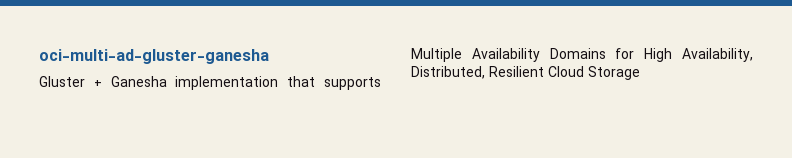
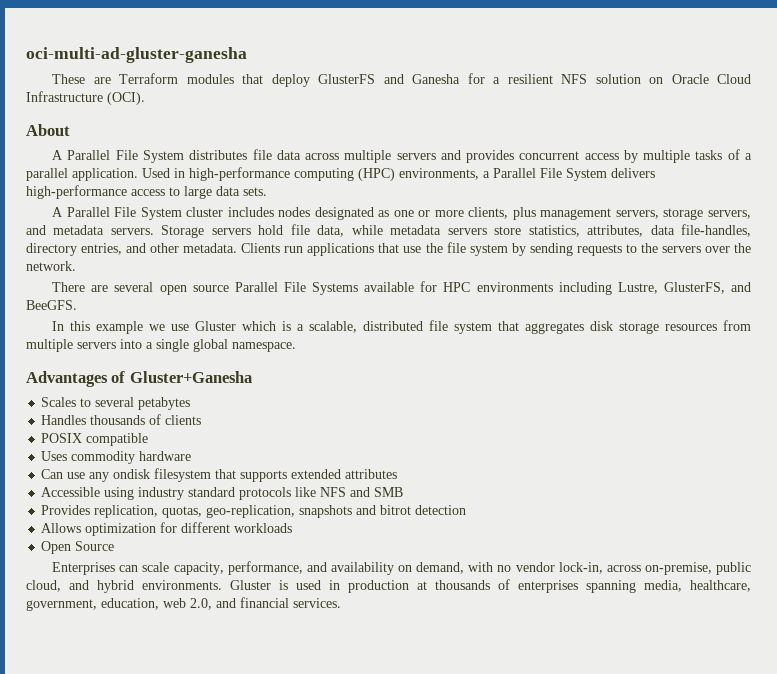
[39,76,382,90] [411,48,753,62] [411,66,640,80] Gluster + Ganesha implementation that supports Multiple Availability Domains for High Availability, Distributed, Resilient Cloud Storage -> [52,73,751,87] [26,91,145,105] [26,124,70,136] [52,149,752,163] [26,167,655,181] [26,185,267,199] [52,207,751,220] [26,224,751,238] [26,242,751,256] [26,261,76,271] [52,281,751,295] [26,300,77,310] [52,320,752,334] [26,339,296,352] [26,371,252,387] [41,397,191,410] [41,414,202,425] [41,433,149,446] [41,451,192,464] [41,468,398,482] [41,487,404,500] [41,505,467,518] [41,522,293,536] [41,541,115,554] [52,561,751,575] [26,579,751,593] [26,597,341,611] These are Terraform modules that deploy GlusterFS and Ganesha for a resilient NFS solution on Oracle Cloud Infrastructure (OCI). // About // A Parallel File System distributes file data across multiple servers and provides concurrent access by multiple tasks of a parallel application. Used in high-performance computing (HPC) environments, a Parallel File System delivers high-performance access to large data sets. // A Parallel File System cluster includes nodes designated as one or more clients, plus management servers, storage servers, and metadata servers. Storage servers hold file data, while metadata servers store statistics, attributes, data file-handles, directory entries, and other metadata. Clients run applications that use the file system by sending requests to the servers over the network. // There are several open source Parallel File Systems available for HPC environments including Lustre, GlusterFS, and BeeGFS. // In this example we use Gluster which is a scalable, distributed file system that aggregates disk storage resources from multiple servers into a single global namespace. // Advantages of Gluster+Ganesha // Scales to several petabytes // Handles thousands of clients // POSIX compatible // Uses commodity hardware // Can use any ondisk filesystem that supports extended attributes // Accessible using industry standard protocols like NFS and SMB // Provides replication, quotas, geo-replication, snapshots and bitrot detection // Allows optimization for different workloads // Open Source // Enterprises can scale capacity, performance, and availability on demand, with no vendor lock-in, across on-premise, public cloud, and hybrid environments. Gluster is used in production at thousands of enterprises spanning media, healthcare, government, education, web 2.0, and financial services.

